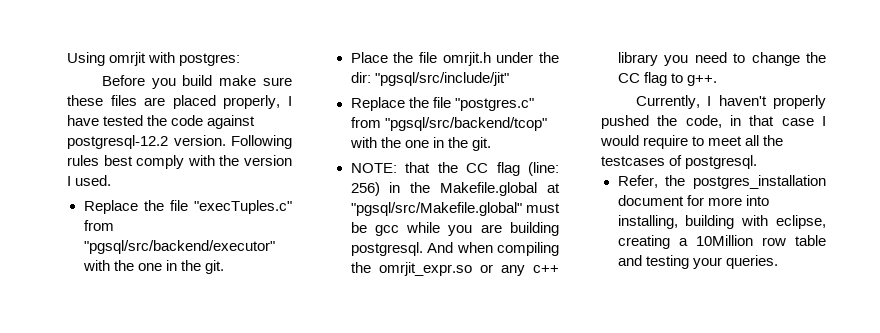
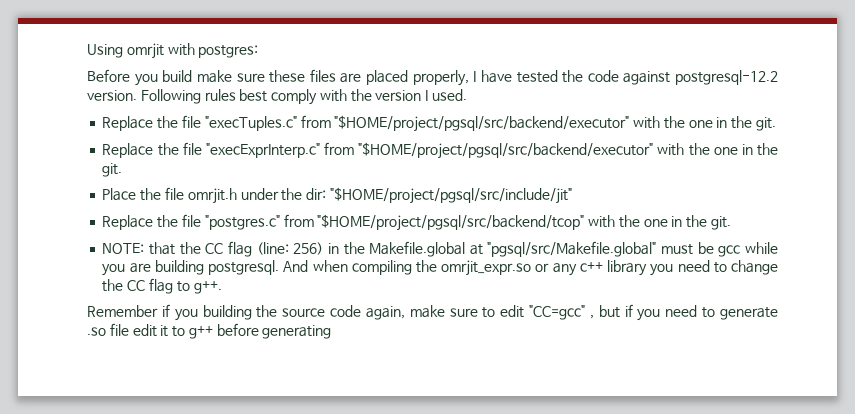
[83,240,275,254] "pgsql/src/backend/executor" -> [334,115,776,132] [102,142,654,159] "$HOME/project/pgsql/src/backend/executor" with the one in the git. // Replace the file "execExprInterp.c" from "$HOME/project/pgsql/src/backend/executor"
[374,72,509,86] "pgsql/src/include/jit" -> [329,187,572,204] "$HOME/project/pgsql/src/include/jit"
[384,117,547,131] "pgsql/src/backend/tcop" -> [317,214,585,231] "$HOME/project/pgsql/src/backend/tcop"
[635,95,826,109] [601,115,826,129] [600,135,784,149] [601,155,758,169] [617,175,826,189] [617,195,769,206] [617,215,826,229] [617,235,826,249] [617,255,778,269] Currently, I haven't properly pushed the code, in that case I would require to meet all the testcases of postgresql. // Refer, the postgres_installation document for more into installing, building with eclipse, creating a 10Million row table and testing your queries. -> [87,304,779,321] [87,323,332,339] Remember if you building the source code again, make sure to edit "CC=gcc" , but if you need to generate .so file edit it to g++ before generating

